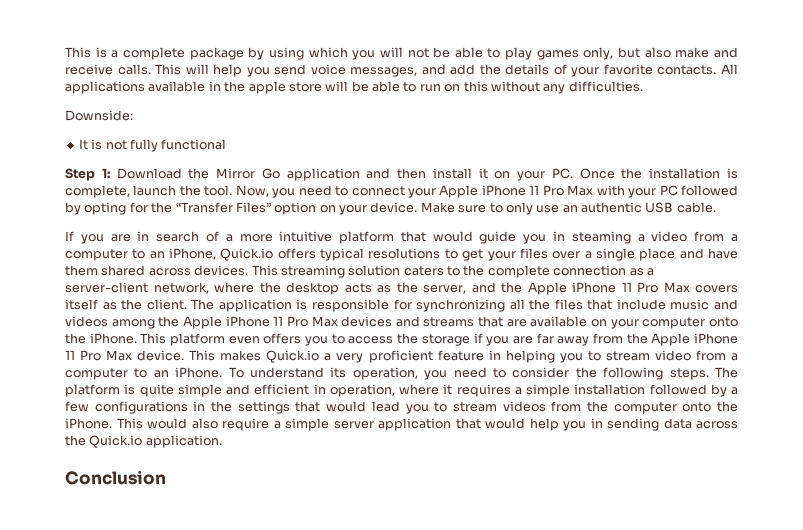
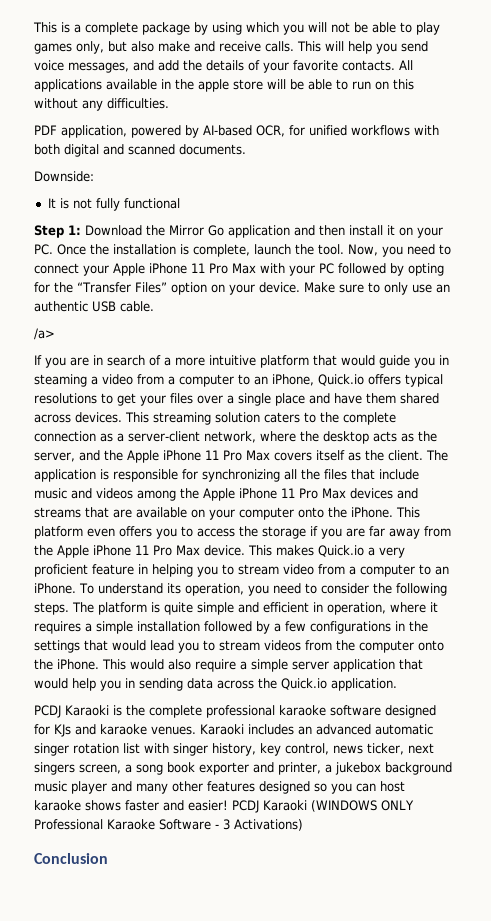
(643, 86) none -> [34,125,439,138] [34,144,246,157] // PDF application, powered by AI-based OCR, for unified workflows with both digital and scanned documents.
(716, 207) none -> [34,328,55,340] // /a>
(222, 441) none -> [34,705,436,718] [34,724,433,737] [34,743,434,756] [34,762,452,775] [34,781,405,794] [34,800,414,813] [34,819,303,831] // PCDJ Karaoki is the complete professional karaoke software designed for KJs and karaoke venues. Karaoki includes an advanced automatic singer rotation list with singer history, key control, news ticker, next singers screen, a song book exporter and printer, a jukebox background music player and many other features designed so you can host karaoke shows faster and easier! PCDJ Karaoki (WINDOWS ONLY Professional Karaoke Software - 3 Activations)

